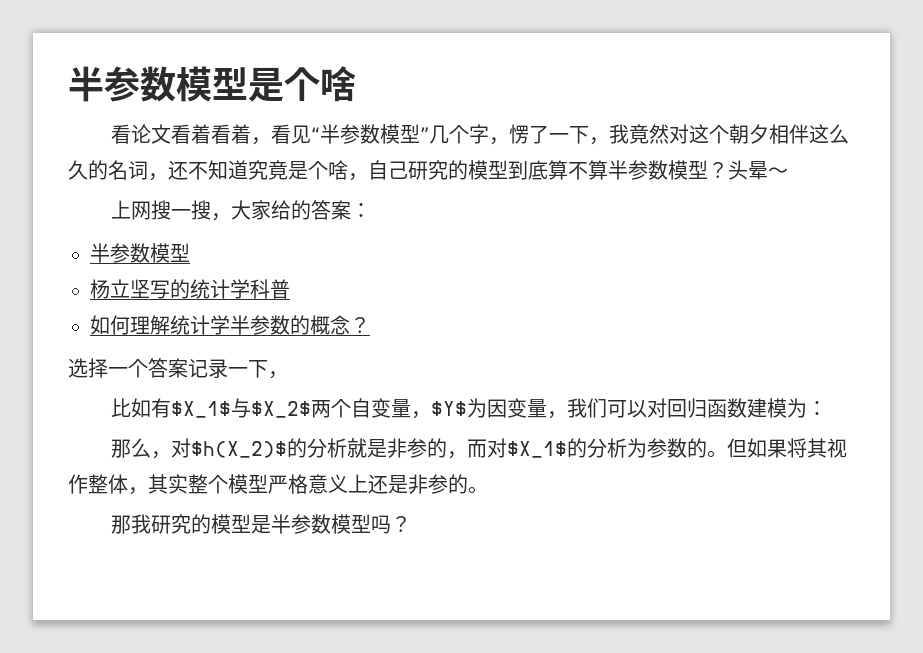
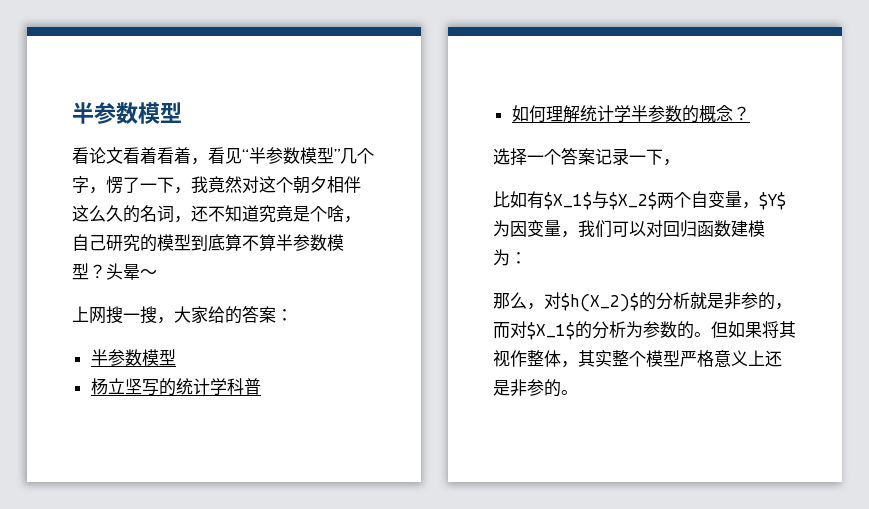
[68,66,356,102] 半参数模型是个啥 -> [72,102,182,124] 半参数模型
[111,514,412,534] // 那我研究的模型是半参数模型吗？ -> (578, 392) none

